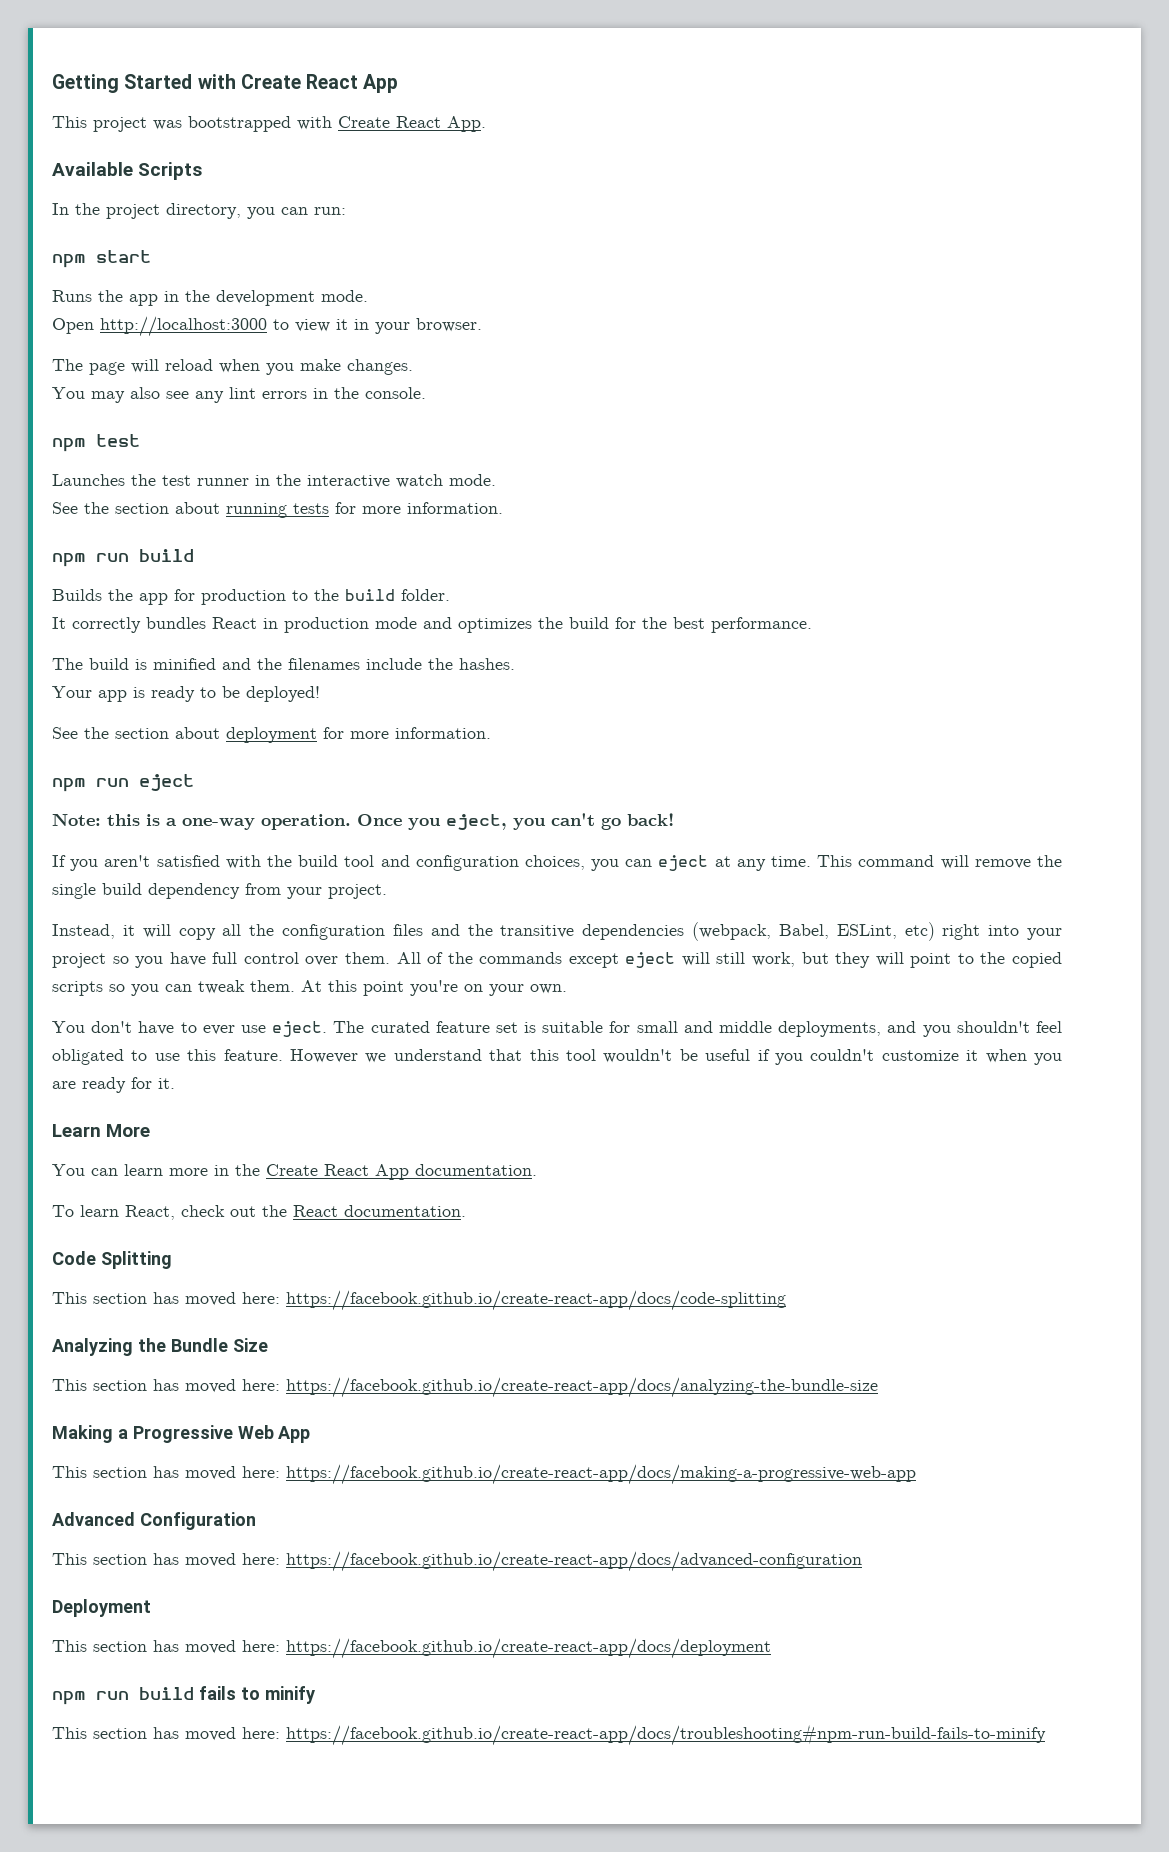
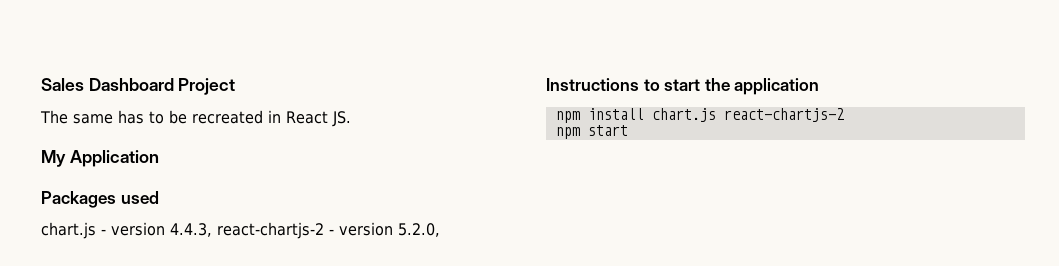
[52,74,399,93] [52,116,486,132] [52,162,203,180] [52,203,346,219] [52,250,151,268] [52,290,368,306] [52,316,482,337] [52,359,413,375] [52,387,426,403] [52,434,140,452] [52,474,496,488] [52,502,503,518] [52,549,194,567] [52,589,450,605] [52,617,812,633] [52,658,515,670] [52,686,320,702] [52,727,491,743] [52,774,194,792] [52,813,674,830] [52,855,1062,871] [52,883,387,899] [52,922,1063,941] [52,952,1063,968] [52,980,567,996] [52,1021,1062,1037] [52,1049,1062,1065] [52,1077,175,1093] [52,1124,151,1137] [52,1164,537,1180] [52,1205,466,1220] [52,1251,172,1269] [52,1290,786,1311] [52,1338,268,1356] [52,1377,878,1398] [52,1425,311,1443] [52,1464,916,1485] [52,1512,256,1530] [52,1551,862,1572] [52,1599,151,1617] [52,1638,771,1659] [52,1686,315,1705] [52,1724,1046,1746] Getting Started with Create React App // This project was bootstrapped with Create React App. // Available Scripts // In the project directory, you can run: // npm start // Runs the app in the development mode. // Open http://localhost:3000 to view it in your browser. // The page will reload when you make changes. // You may also see any lint errors in the console. // npm test // Launches the test runner in the interactive watch mode. // See the section about running tests for more information. // npm run build // Builds the app for production to the build folder. // It correctly bundles React in production mode and optimizes the build for the best performance. // The build is minified and the filenames include the hashes. // Your app is ready to be deployed! // See the section about deployment for more information. // npm run eject // Note: this is a one-way operation. Once you eject, you can't go back! // If you aren't satisfied with the build tool and configuration choices, you can eject at any time. This command will remove the single build dependency from your project. // Instead, it will copy all the configuration files and the transitive dependencies (webpack, Babel, ESLint, etc) right into your project so you have full control over them. All of the commands except eject will still work, but they will point to the copied scripts so you can tweak them. At this point you're on your own. // You don't have to ever use eject. The curated feature set is suitable for small and middle deployments, and you shouldn't feel obligated to use this feature. However we understand that this tool wouldn't be useful if you couldn't customize it when you are ready for it. // Learn More // You can learn more in the Create React App documentation. // To learn React, check out the React documentation. // Code Splitting // This section has moved here: https://facebook.github.io/create-react-app/docs/code-splitting // Analyzing the Bundle Size // This section has moved here: https://facebook.github.io/create-react-app/docs/analyzing-the-bundle-size // Making a Progressive Web App // This section has moved here: https://facebook.github.io/create-react-app/docs/making-a-progressive-web-app // Advanced Configuration // This section has moved here: https://facebook.github.io/create-react-app/docs/advanced-configuration // Deployment // This section has moved here: https://facebook.github.io/create-react-app/docs/deployment // npm run build fails to minify // This section has moved here: https://facebook.github.io/create-react-app/docs/troubleshooting#npm-run-build-fails-to-minify -> [41,78,236,95] [40,110,351,127] [41,150,159,167] [41,191,159,208] [41,222,440,239] [546,78,820,95] [555,108,844,123] [555,125,628,139] Sales Dashboard Project // The same has to be recreated in React JS. // My Application // Packages used // chart.js - version 4.4.3, react-chartjs-2 - version 5.2.0, // Instructions to start the application // npm install chart.js react-chartjs-2 // npm start

